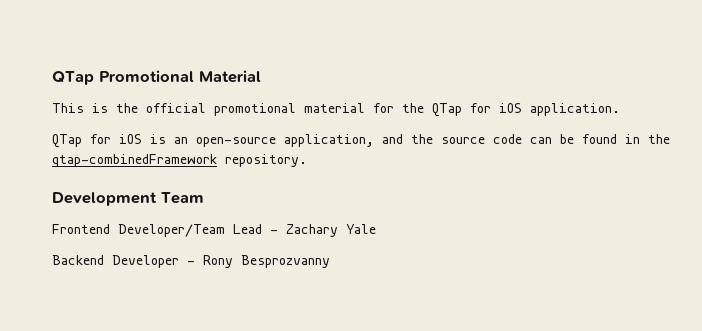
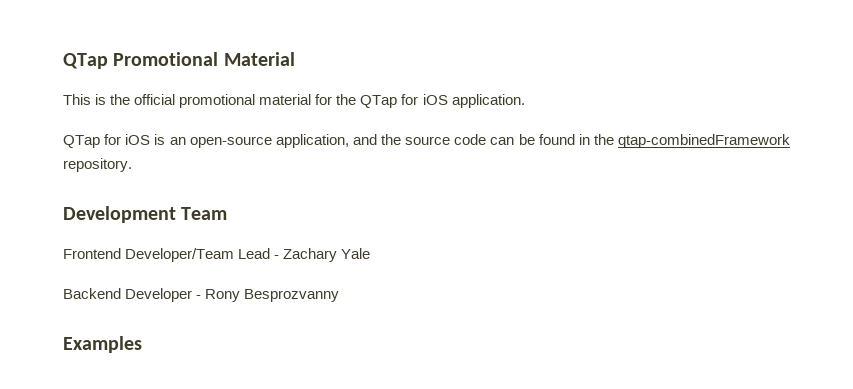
(330, 261) none -> [63,336,142,353] // Examples

